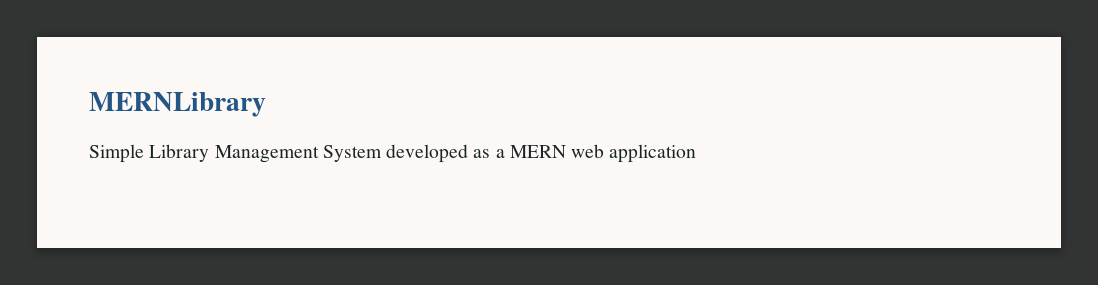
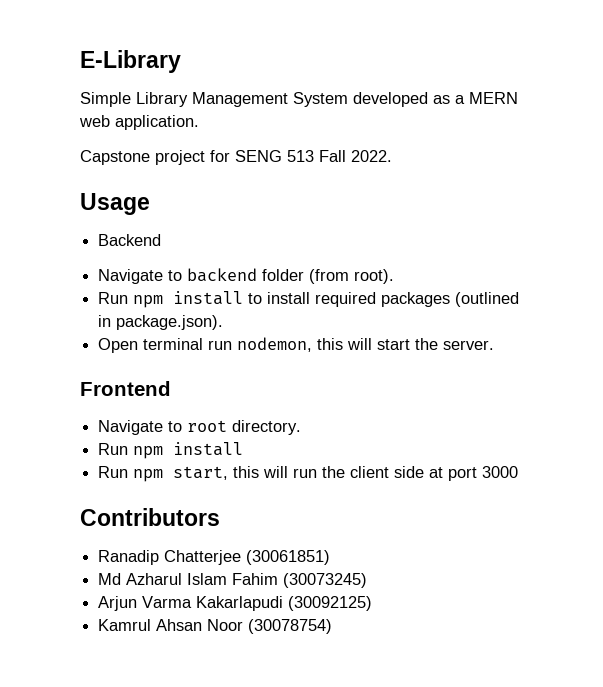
[89,92,266,117] MERNLibrary -> [80,50,181,73] E-Library
[609,144,697,163] application -> [115,115,199,130] [80,150,392,165] [80,193,150,215] [98,234,162,246] [98,268,395,284] [98,291,520,308] [98,315,224,330] [98,337,495,353] [80,381,171,396] [98,420,302,435] [98,442,244,459] [98,466,519,482] [80,508,220,526] [98,550,331,565] [98,573,368,588] [98,596,373,611] [98,619,333,634] application. // Capstone project for SENG 513 Fall 2022. // Usage // Backend // Navigate to backend folder (from root). // Run npm install to install required packages (outlined in package.json). // Open terminal run nodemon, this will start the server. // Frontend // Navigate to root directory. // Run npm install // Run npm start, this will run the client side at port 3000 // Contributors // Ranadip Chatterjee (30061851) // Md Azharul Islam Fahim (30073245) // Arjun Varma Kakarlapudi (30092125) // Kamrul Ahsan Noor (30078754)

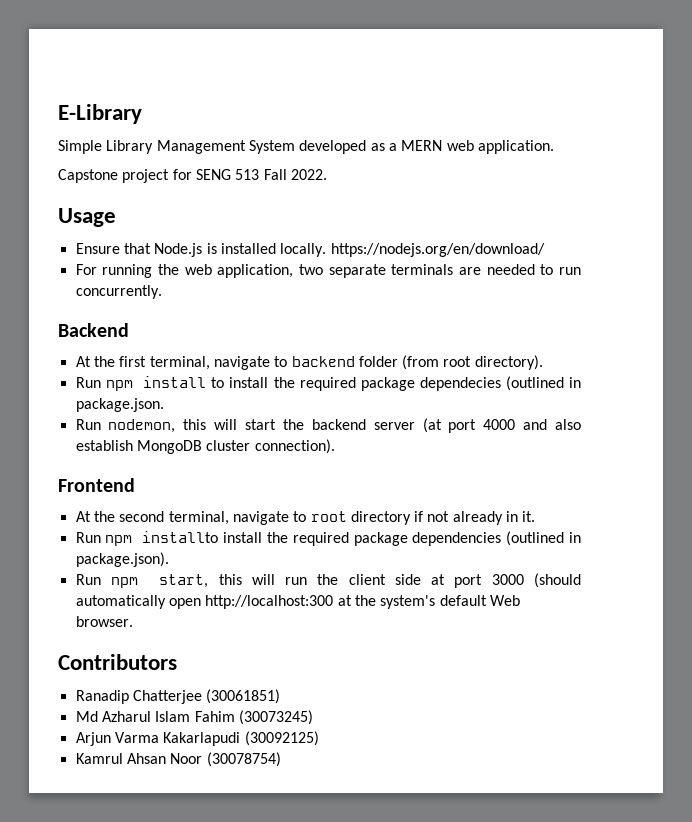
[98,234,162,246] [98,269,164,284] Backend // Navigate -> [75,243,545,257] [75,264,582,278] [75,285,162,299] [58,323,129,337] [75,356,270,370] Ensure that Node.js is installed locally. https://nodejs.org/en/download/ // For running the web application, two separate terminals are needed to run concurrently. // Backend // At the first terminal, navigate
[354,269,395,284] root). -> [443,355,543,370] root directory).
[315,292,520,307] [98,315,224,330] [98,338,233,353] required packages (outlined in package.json). // Open terminal run -> [273,376,581,391] [75,398,164,412] [75,419,101,430] the required package dependecies (outlined in package.json. // Run
[443,340,495,350] [80,381,171,396] [98,420,302,435] [98,442,244,459] server. // Frontend // Navigate to root directory. // Run npm install -> [311,418,582,433] [75,439,335,454] [58,478,135,492] [75,511,536,525] [75,531,582,546] [75,552,169,567] backend server (at port 4000 and also establish MongoDB cluster connection). // Frontend // At the second terminal, navigate to root directory if not already in it. // Run npm installto install the required package dependencies (outlined in package.json).
(519, 472) none -> [534,573,582,588] [75,595,520,609] [75,616,133,627] (should automatically open http://localhost:300 at the system's default Web browser.

